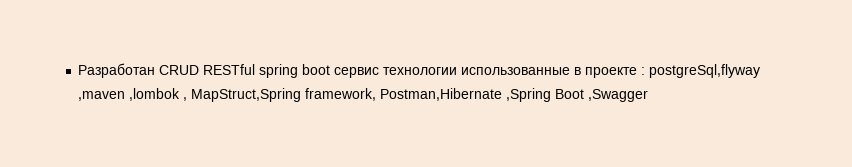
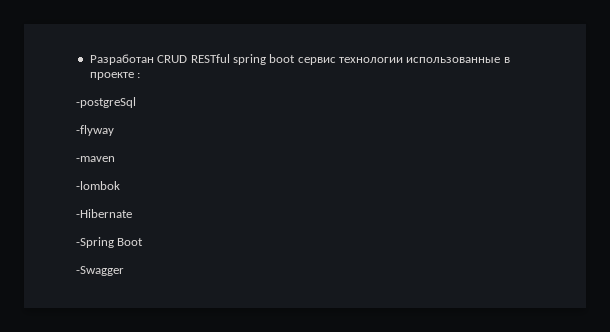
[649,64,761,78] [78,88,552,102] postgreSql,flyway ,maven ,lombok , MapStruct,Spring framework, Postman,Hibernate ,Spring -> [76,97,136,108] [76,125,114,136] [76,156,115,162] [76,181,120,190] [76,209,132,218] [76,237,114,248] // -postgreSql // -flyway // -maven // -lombok // -Hibernate // -Spring
[588,89,649,102] ,Swagger -> [76,266,124,276] // -Swagger

